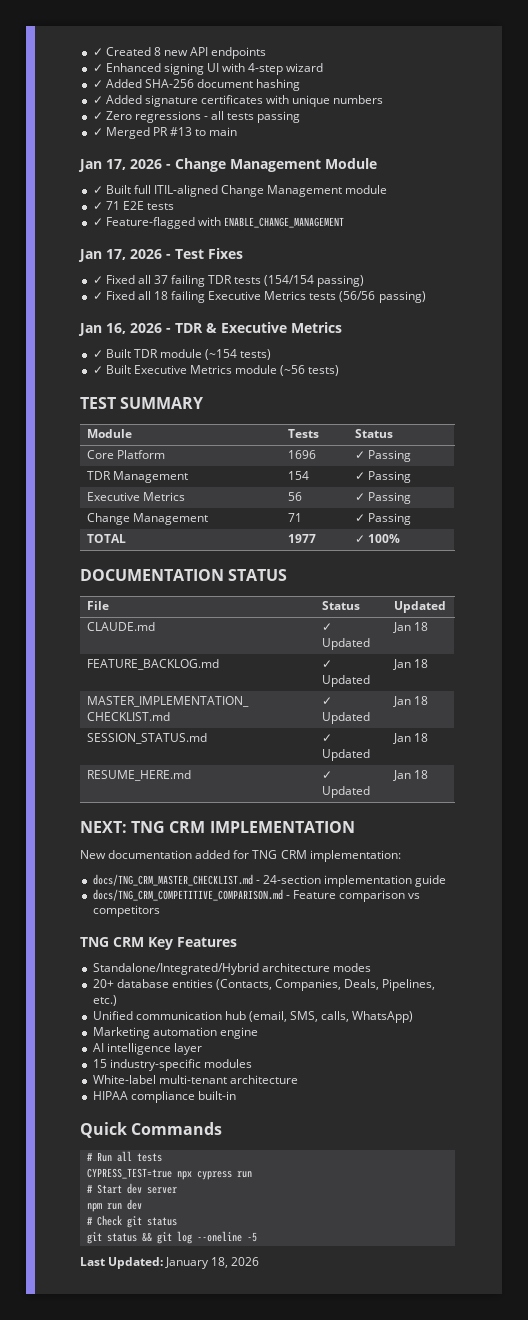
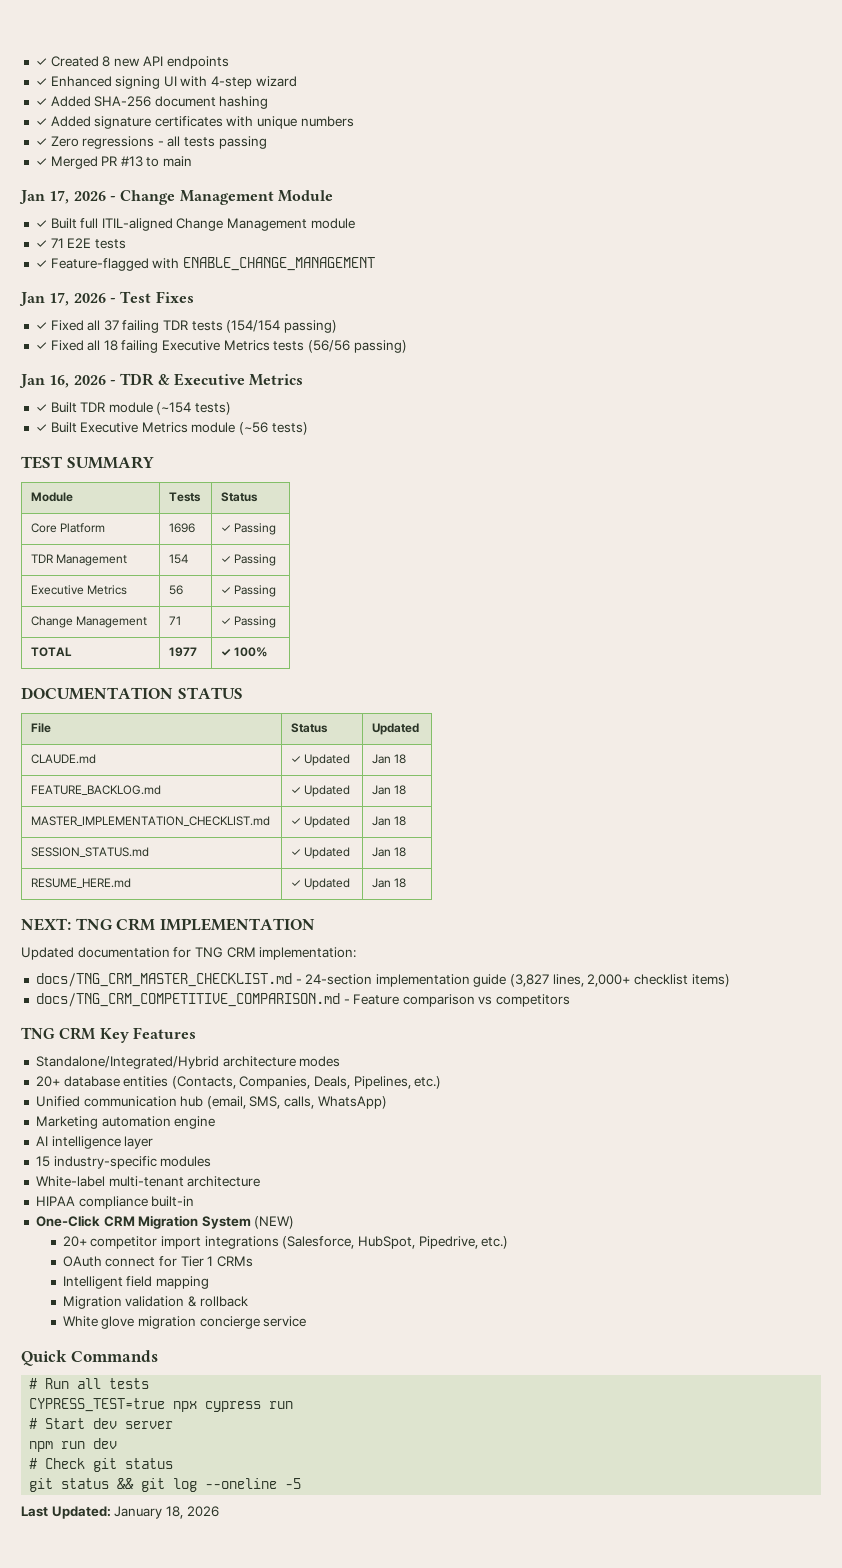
[80,850,231,859] New documentation added -> [21,947,170,960] Updated documentation
(447, 881) none -> [510,974,730,987] (3,827 lines, 2,000+ checklist items)
(236, 1095) none -> [35,1215,295,1229] [62,1236,509,1249] [62,1256,254,1267] [62,1276,210,1289] [62,1296,248,1309] [62,1316,307,1329] // One-Click CRM Migration System (NEW) // 20+ competitor import integrations (Salesforce, HubSpot, Pipedrive, etc.) // OAuth connect for Tier 1 CRMs // Intelligent field mapping // Migration validation & rollback // White glove migration concierge service

